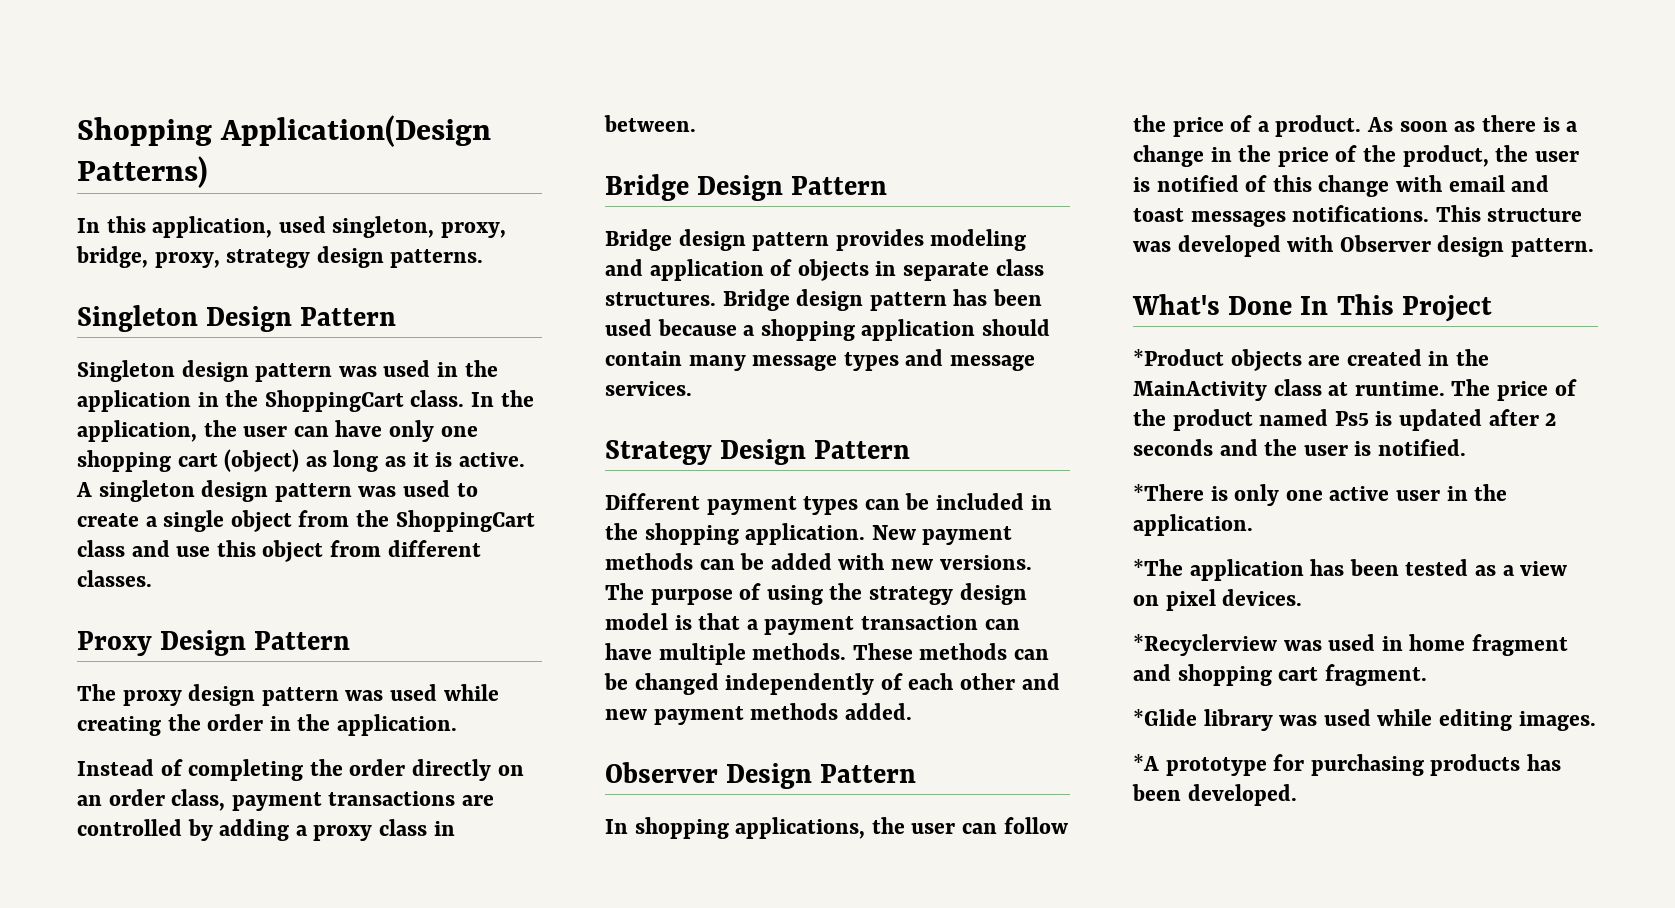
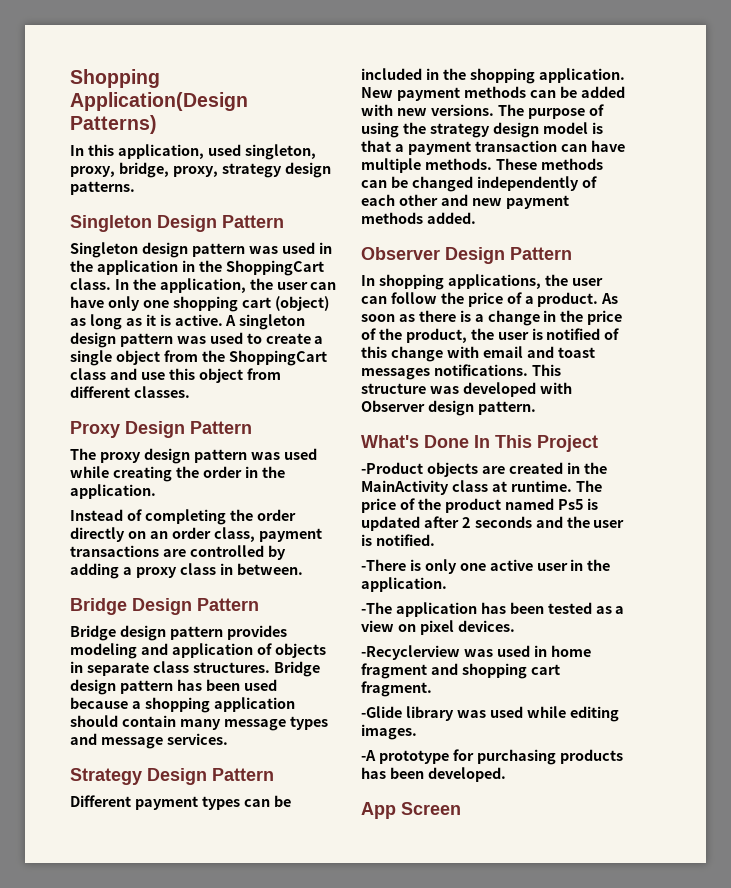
[1133,349,1224,366] *Product -> [361,462,423,474] -Product
[1133,484,1204,501] *There -> [361,559,406,571] -There
[1133,559,1183,576] *The -> [361,602,392,614] -The
[1133,634,1277,656] *Recyclerview -> [361,645,460,660] -Recyclerview
[1133,709,1197,726] *Glide -> [361,706,402,718] -Glide
[1133,754,1159,771] *A -> [361,750,376,761] -A
(1297, 795) none -> [361,802,461,819] // App Screen

